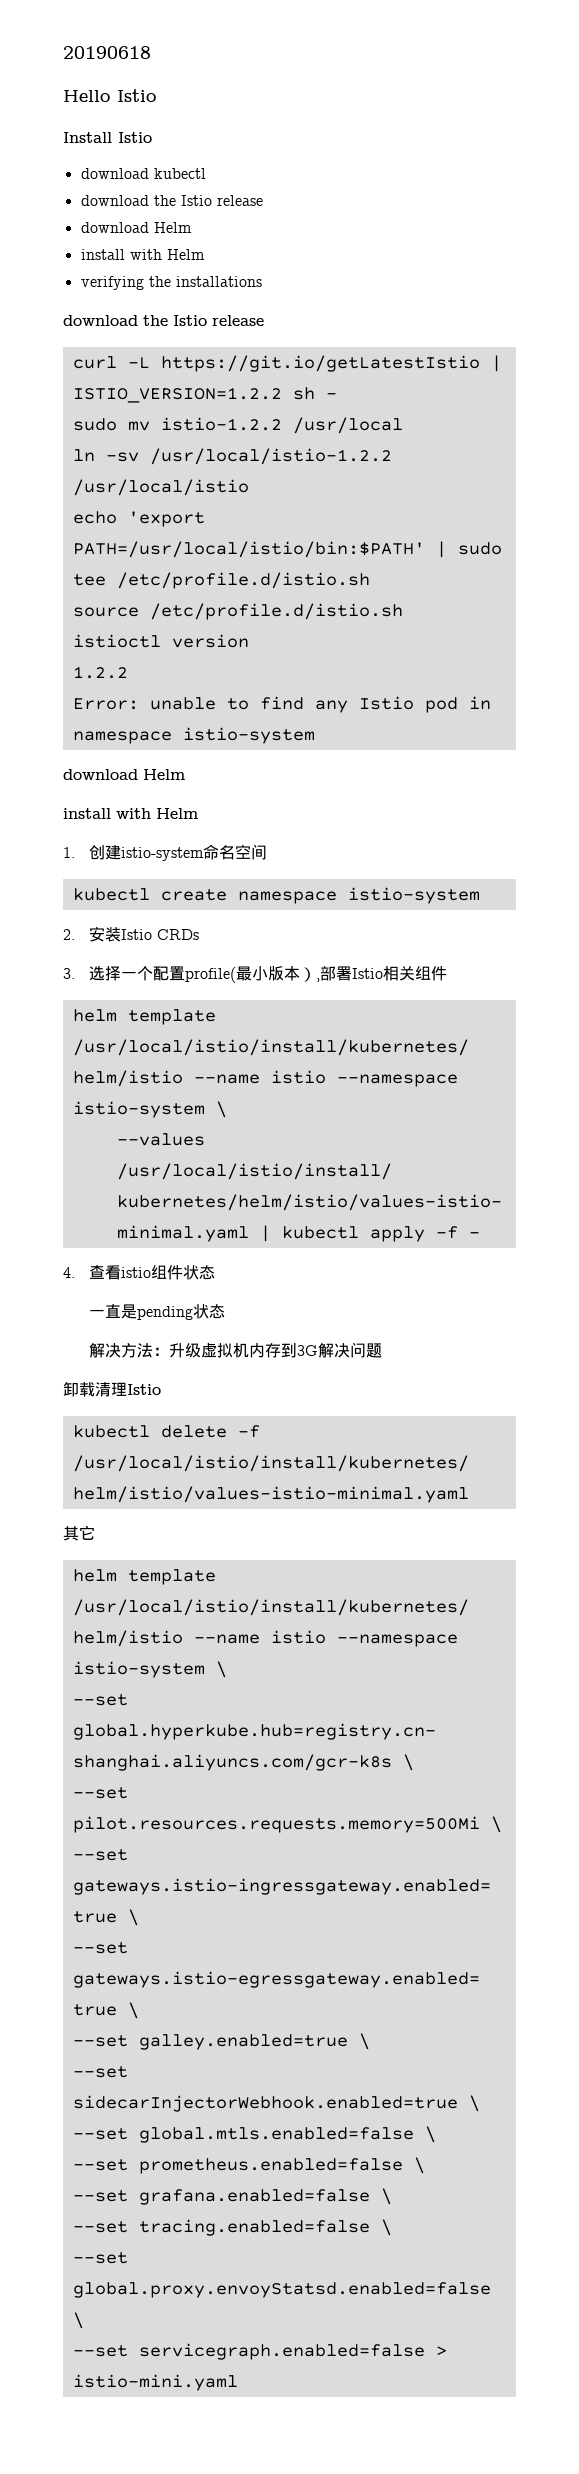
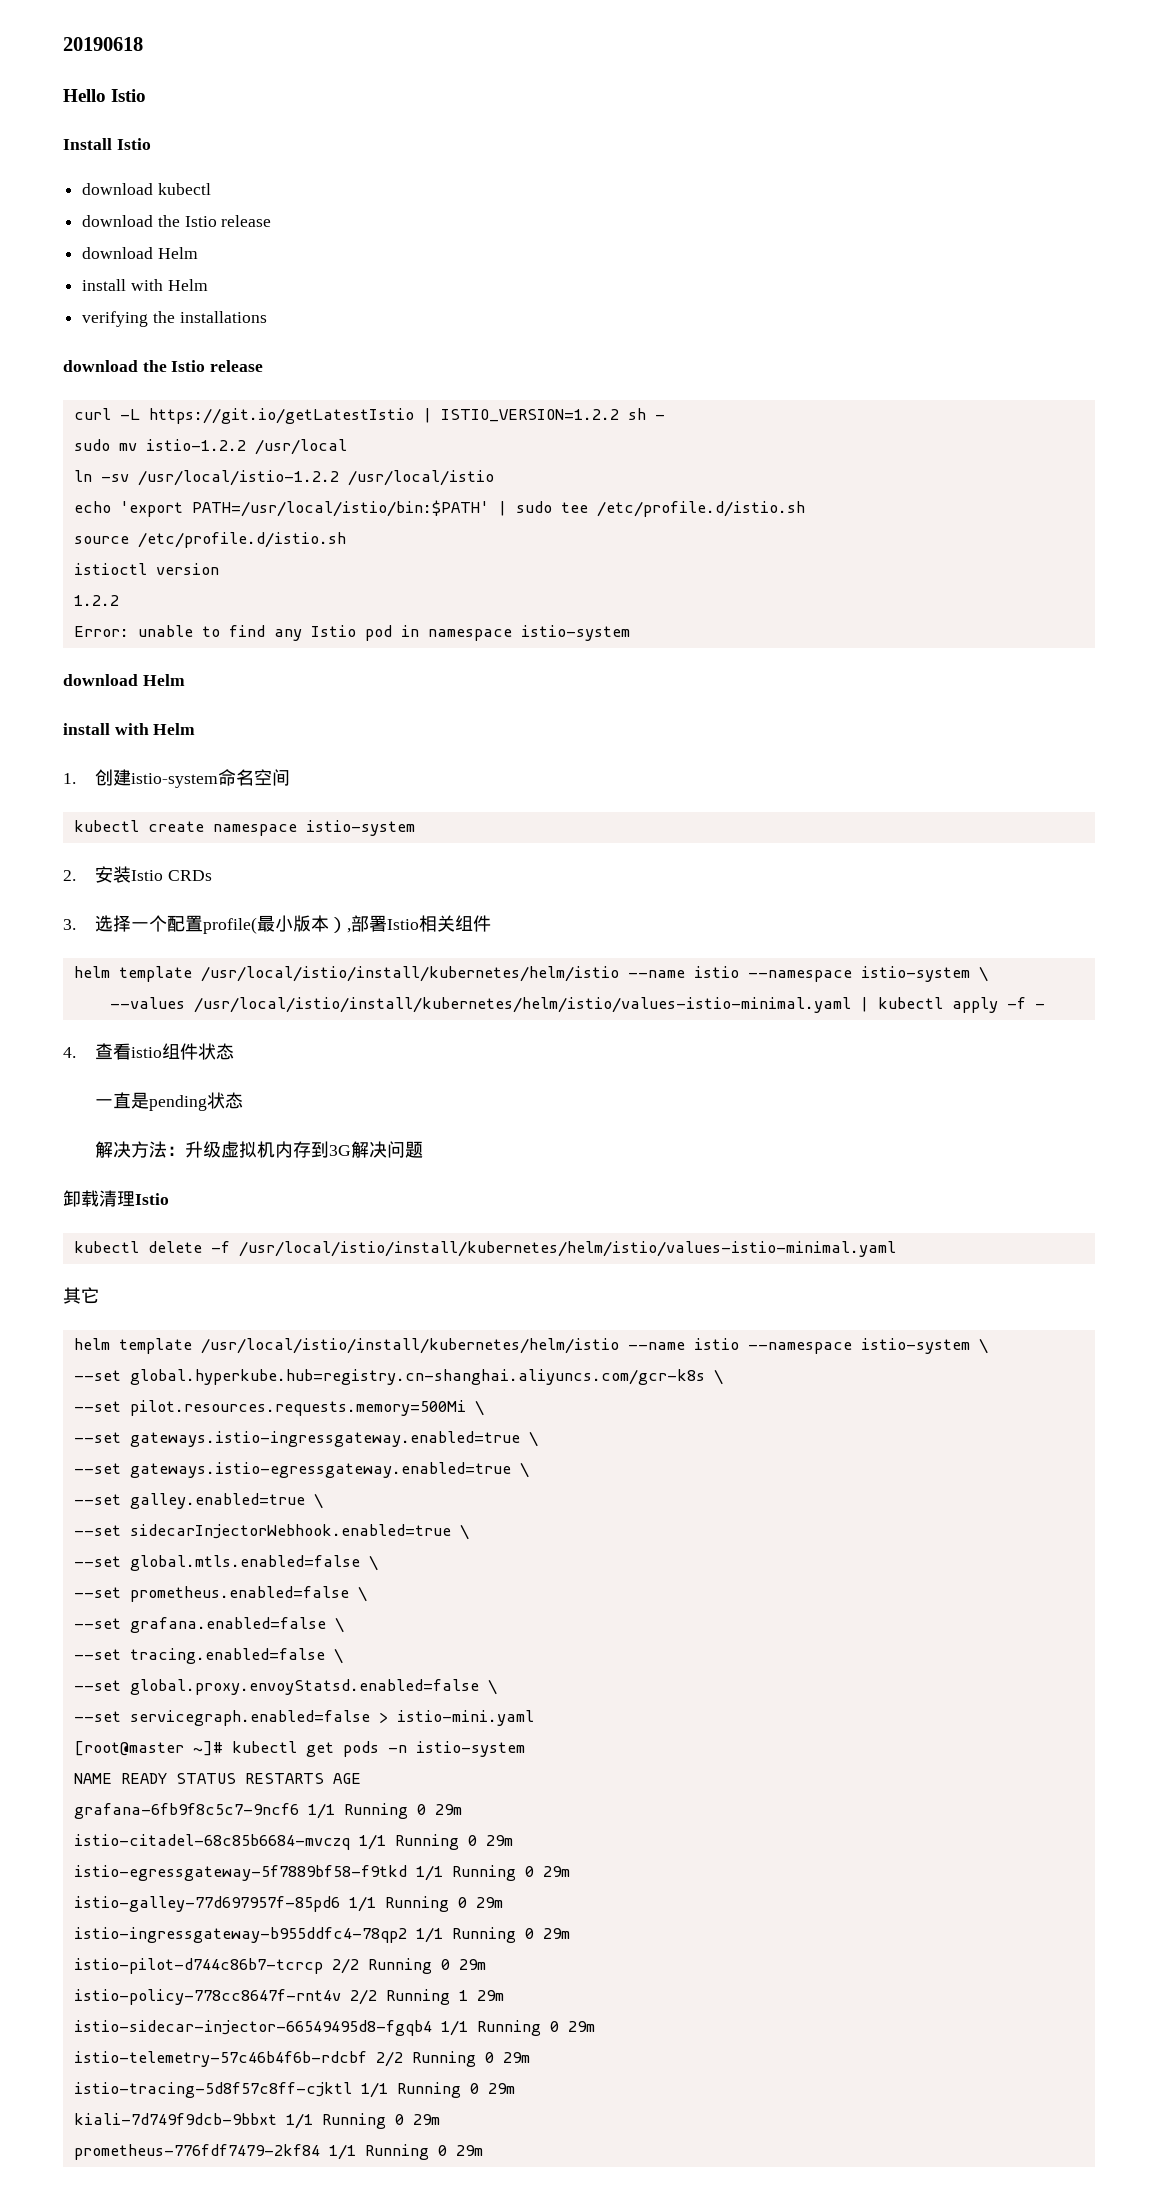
(238, 2382) none -> [73,1741,525,1757] [73,1773,361,1784] [73,1803,462,1819] [73,1834,513,1850] [73,1865,570,1881] [73,1896,503,1912] [73,1927,570,1943] [73,1958,486,1974] [73,1989,504,2005] [73,2020,595,2036] [73,2051,530,2067] [73,2082,515,2098] [73,2113,440,2129] [73,2144,483,2160] // [root@master ~]# kubectl get pods -n istio-system // NAME READY STATUS RESTARTS AGE // grafana-6fb9f8c5c7-9ncf6 1/1 Running 0 29m // istio-citadel-68c85b6684-mvczq 1/1 Running 0 29m // istio-egressgateway-5f7889bf58-f9tkd 1/1 Running 0 29m // istio-galley-77d697957f-85pd6 1/1 Running 0 29m // istio-ingressgateway-b955ddfc4-78qp2 1/1 Running 0 29m // istio-pilot-d744c86b7-tcrcp 2/2 Running 0 29m // istio-policy-778cc8647f-rnt4v 2/2 Running 1 29m // istio-sidecar-injector-66549495d8-fgqb4 1/1 Running 0 29m // istio-telemetry-57c46b4f6b-rdcbf 2/2 Running 0 29m // istio-tracing-5d8f57c8ff-cjktl 1/1 Running 0 29m // kiali-7d749f9dcb-9bbxt 1/1 Running 0 29m // prometheus-776fdf7479-2kf84 1/1 Running 0 29m

